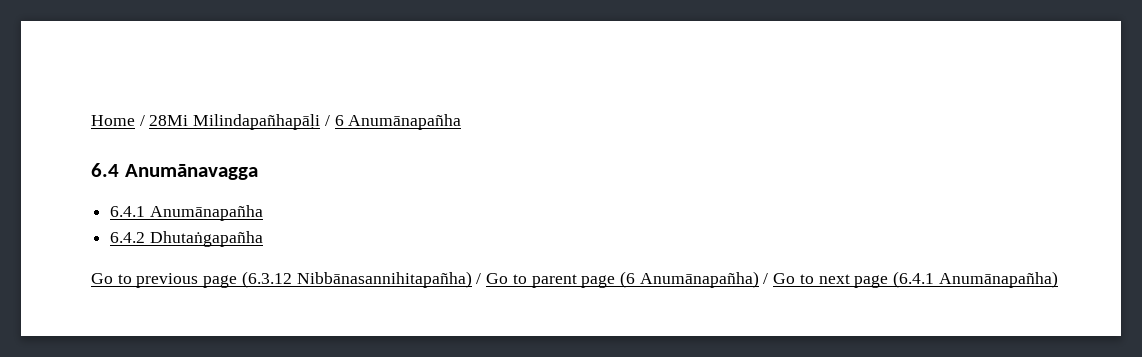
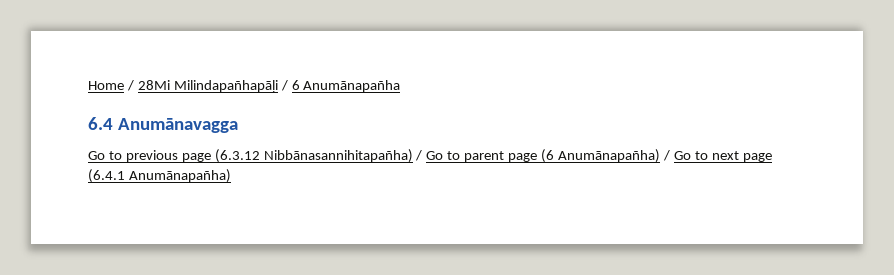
[110,205,263,221] [110,231,263,247] // 6.4.1 Anumānapañha // 6.4.2 Dhutaṅgapañha -> (238, 125) none

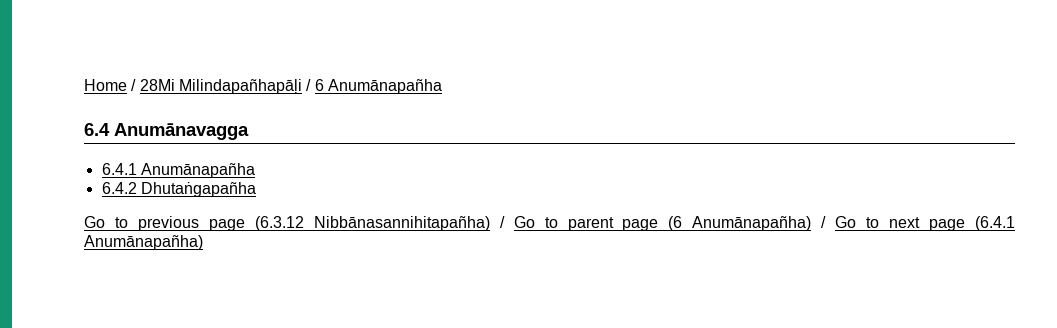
(238, 125) none -> [101,163,255,178] [101,182,256,197] // 6.4.1 Anumānapañha // 6.4.2 Dhutaṅgapañha

